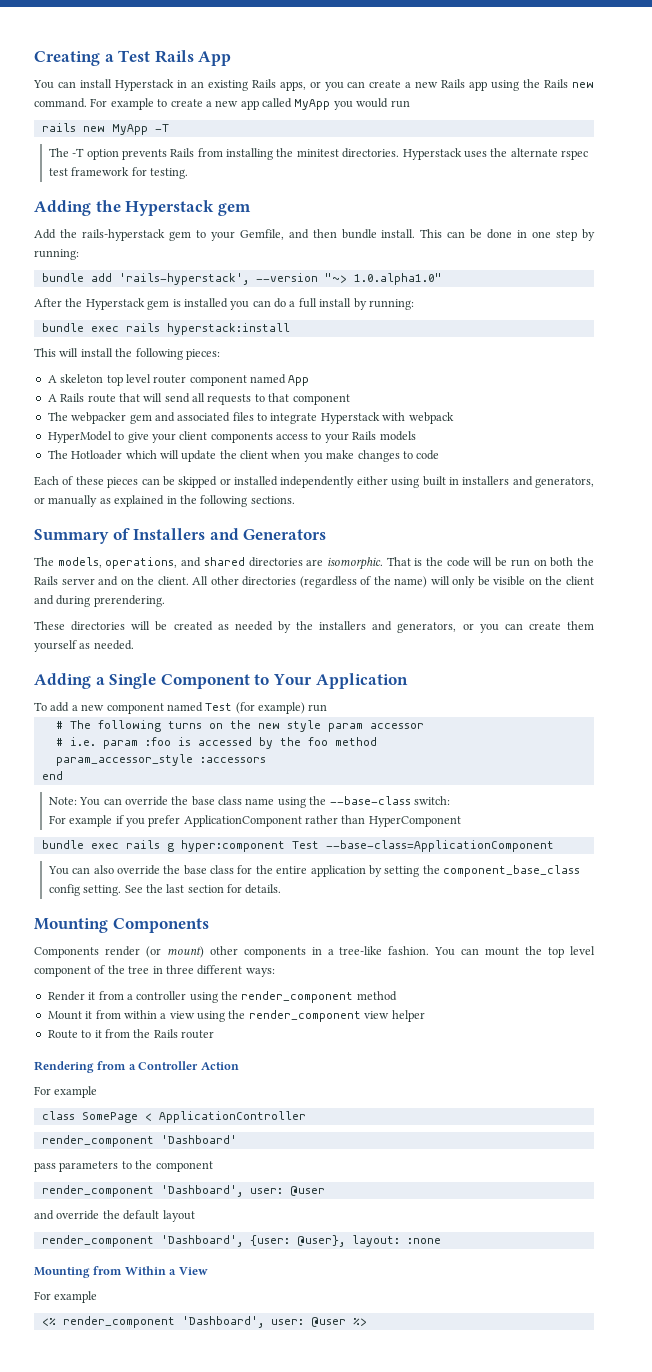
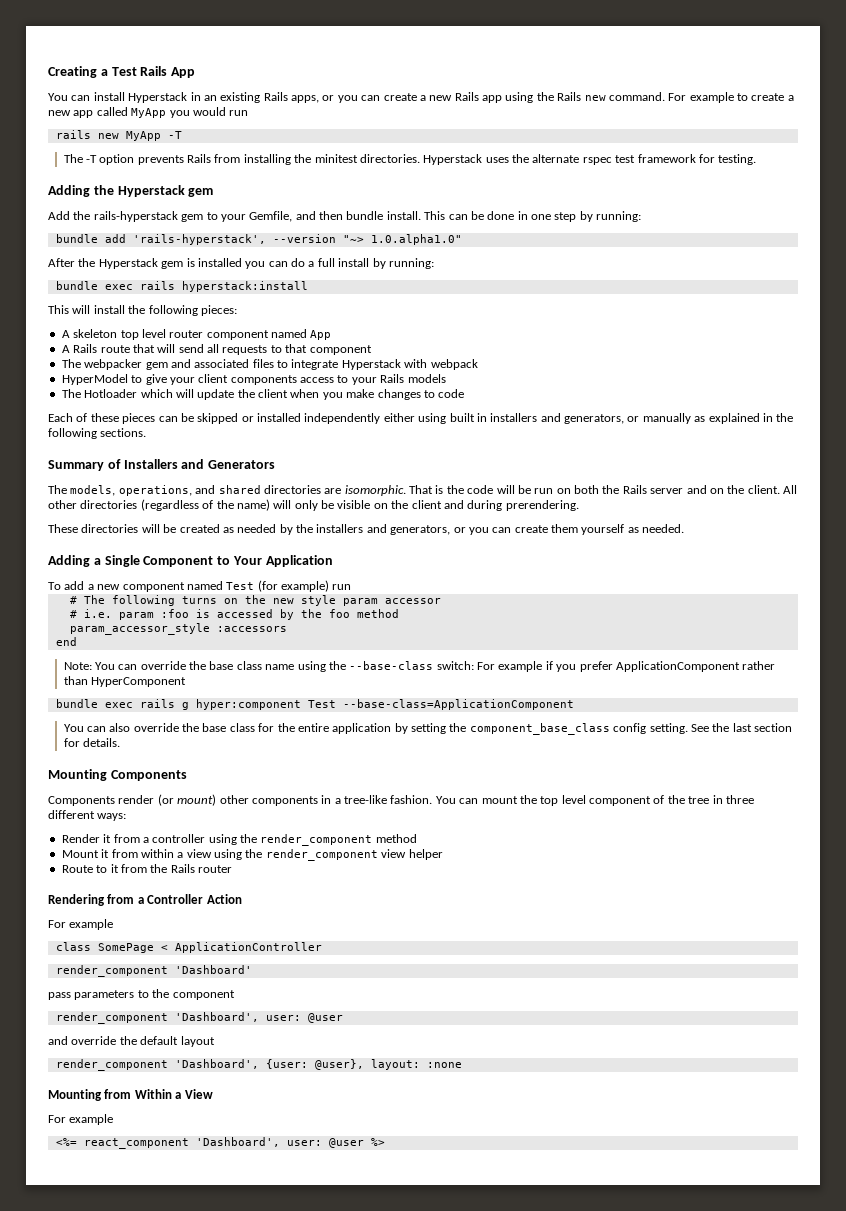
(450, 800) // -> (474, 665) none
[41,1316,175,1328] <% render_component -> [55,1138,189,1149] <%= react_component

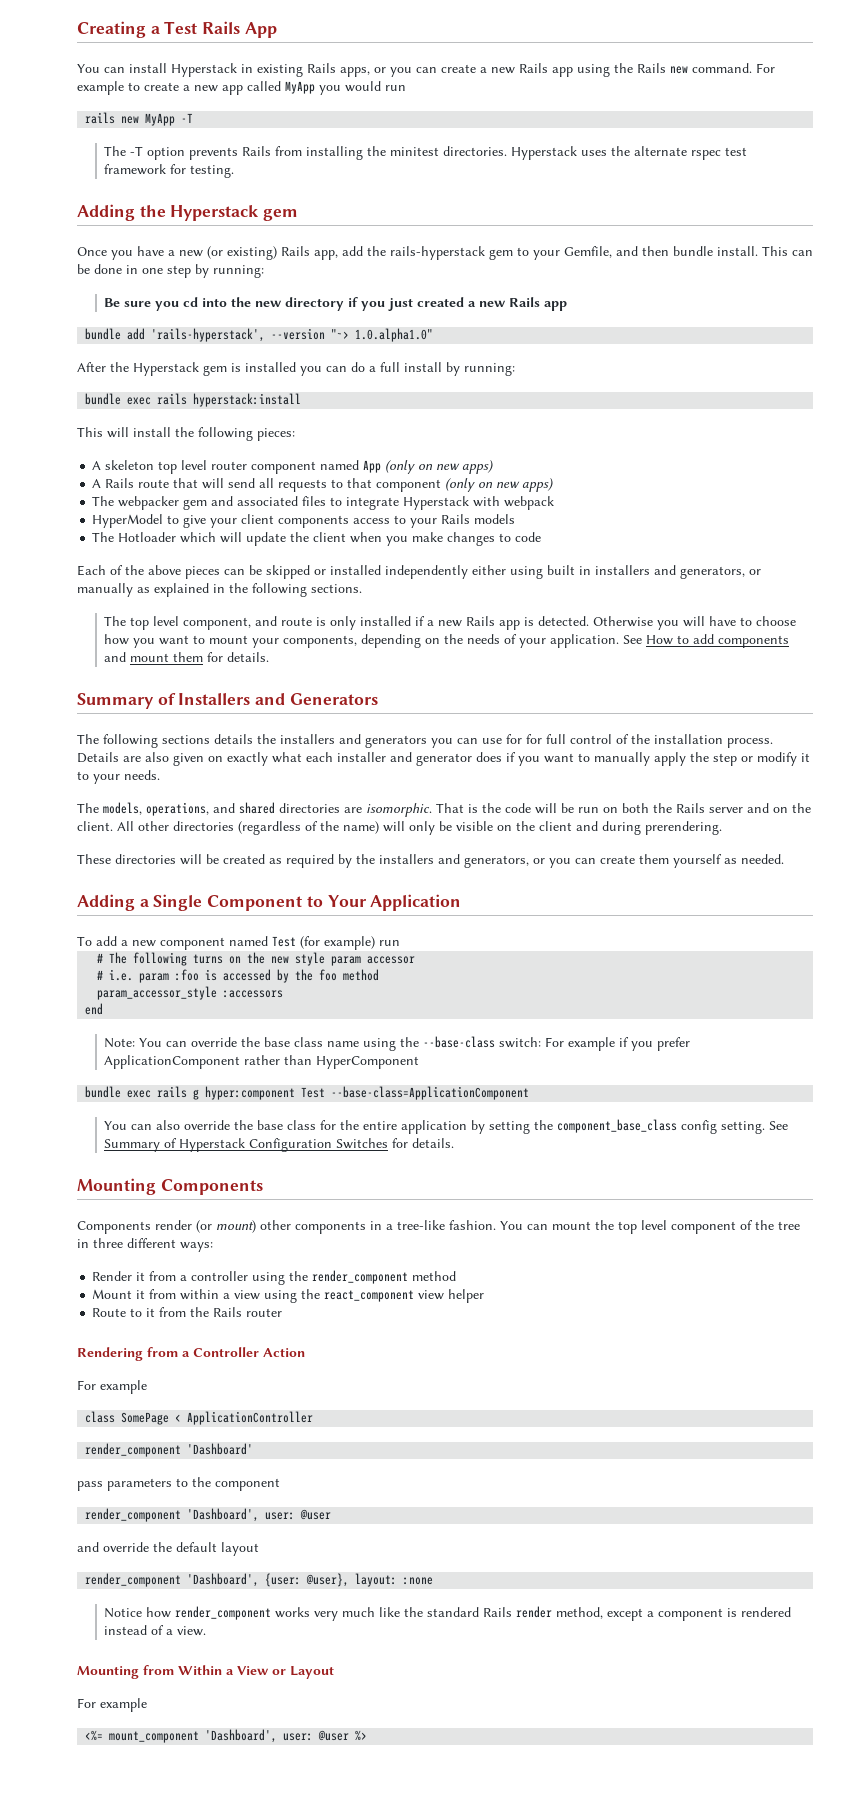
[203,95,217,101] an -> (253, 68) none
[48,211,70,220] Add -> [77,246,363,260] Once you have a new (or existing) Rails app, add
(642, 216) none -> [104,297,568,311] // Be sure you cd into the new directory if you just created a new Rails app
(332, 335) none -> [385,460,495,474] (only on new apps)
(372, 350) none -> [445,478,555,492] (only on new apps)
[90,413,119,422] these -> [125,565,181,575] the above
(147, 432) none -> [104,616,797,630] [104,634,790,648] [104,652,270,662] // The top level component, and route is only installed if a new Rails app is detected. Otherwise you will have to choose how you want to mount your components, depending on the needs of your application. See How to add components and mount them for details.
(276, 464) none -> [77,734,773,748] [77,752,810,766] [77,770,160,784] // The following sections details the installers and generators you can use for for full control of the installation process. Details are also given on exactly what each installer and generator does if you want to manually apply the step or modify it to your needs.
[237,524,277,533] needed -> [286,854,334,868] required
[712,723,793,732] the last section -> [104,1138,389,1152] Summary of Hyperstack Configuration Switches
[265,849,378,861] render_component -> [324,1290,415,1302] react_component
(462, 1065) none -> [104,1606,792,1621] [104,1625,207,1636] // Notice how render_component works very much like the standard Rails render method, except a component is rendered instead of a view.
(213, 1094) none -> [272,1666,334,1679] or Layout
[83,1138,189,1149] react_component -> [109,1731,200,1743] mount_component

